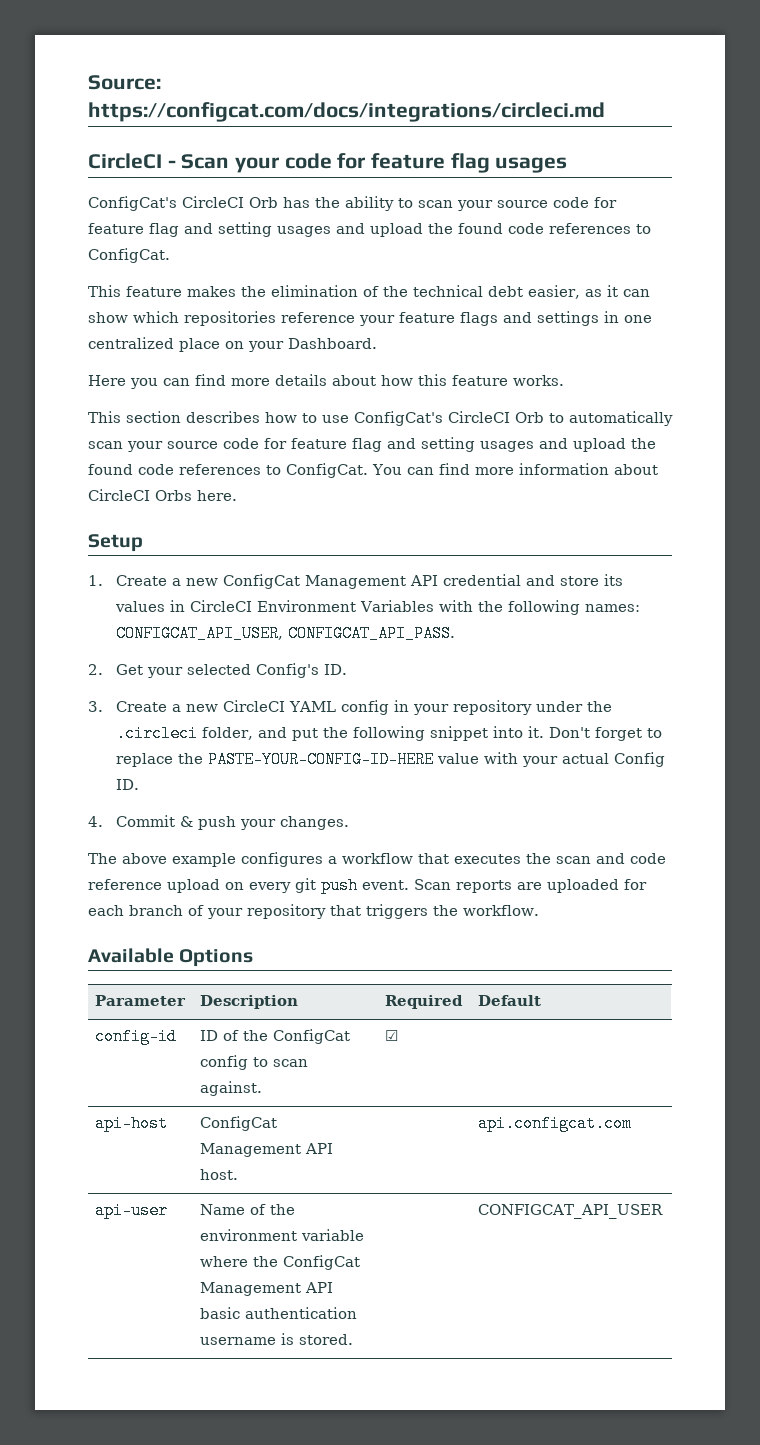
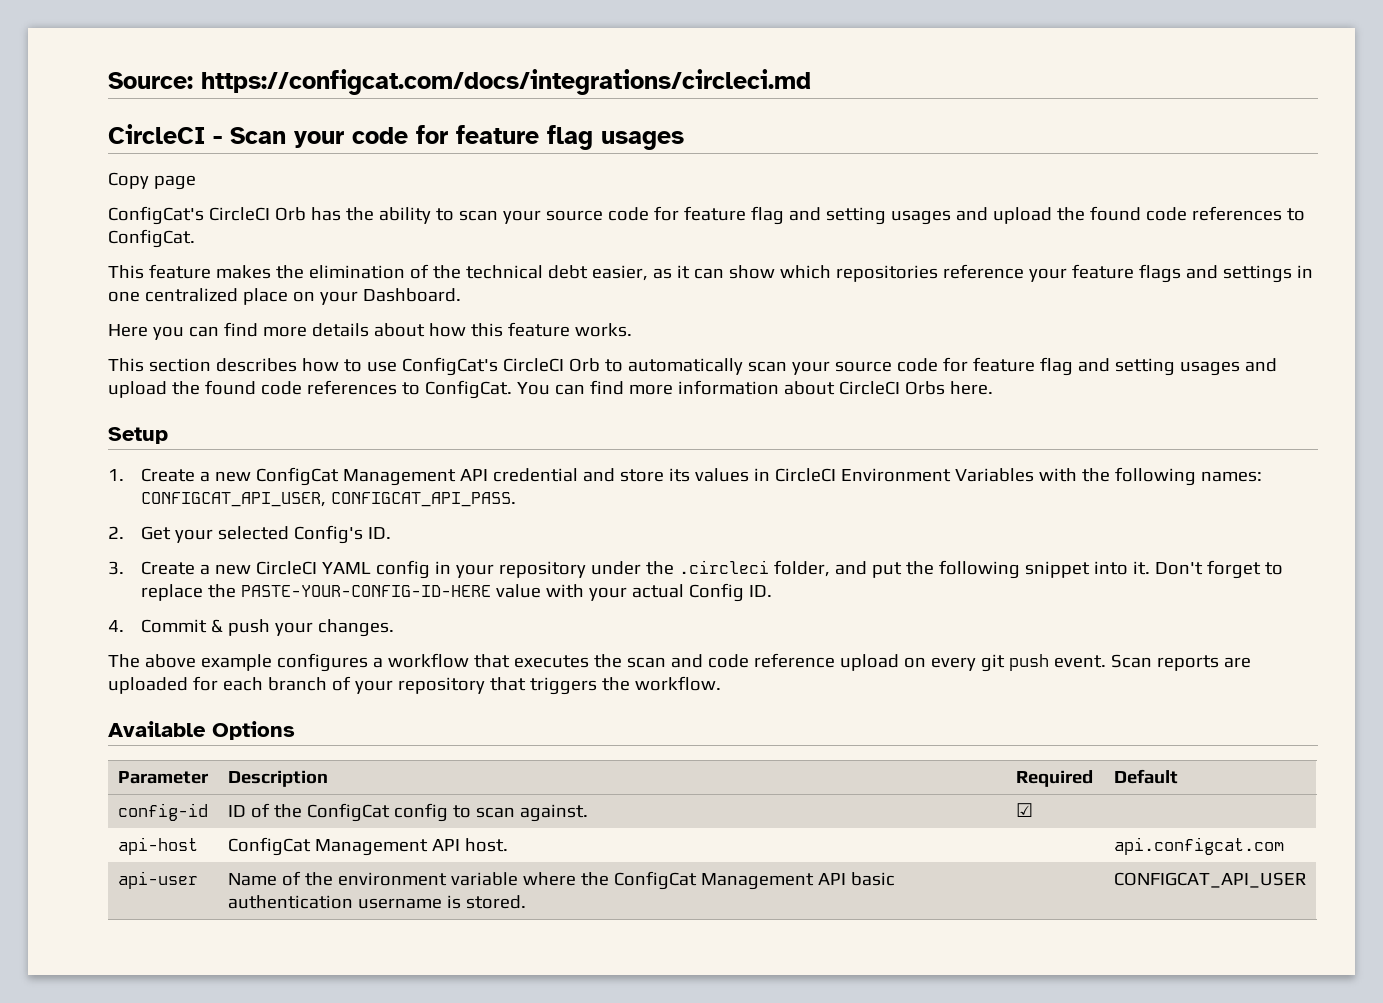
(568, 165) none -> [108,172,196,190] // Copy page

